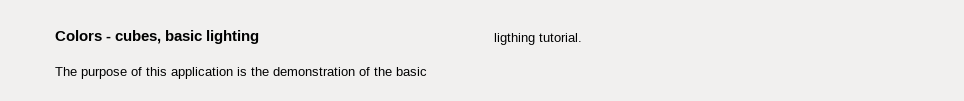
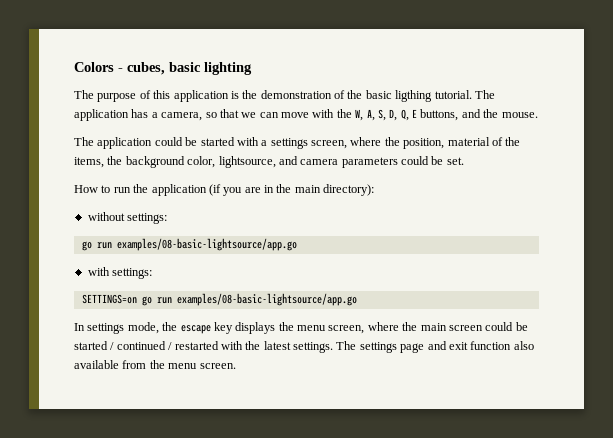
(582, 37) none -> [474,90,495,99] [74,109,538,121] [74,137,521,149] [74,156,464,168] [74,184,375,196] [87,212,168,224] [81,238,297,251] [87,267,153,279] [81,293,357,306] [74,322,528,334] [74,341,534,353] [74,360,236,369] The application has a camera, so that we can move with the W, A, S, D, Q, E buttons, and the mouse. // The application could be started with a settings screen, where the position, material of the items, the background color, lightsource, and camera parameters could be set. // How to run the application (if you are in the main directory): // without settings: // go run examples/08-basic-lightsource/app.go // with settings: // SETTINGS=on go run examples/08-basic-lightsource/app.go // In settings mode, the escape key displays the menu screen, where the main screen could be started / continued / restarted with the latest settings. The settings page and exit function also available from the menu screen.

